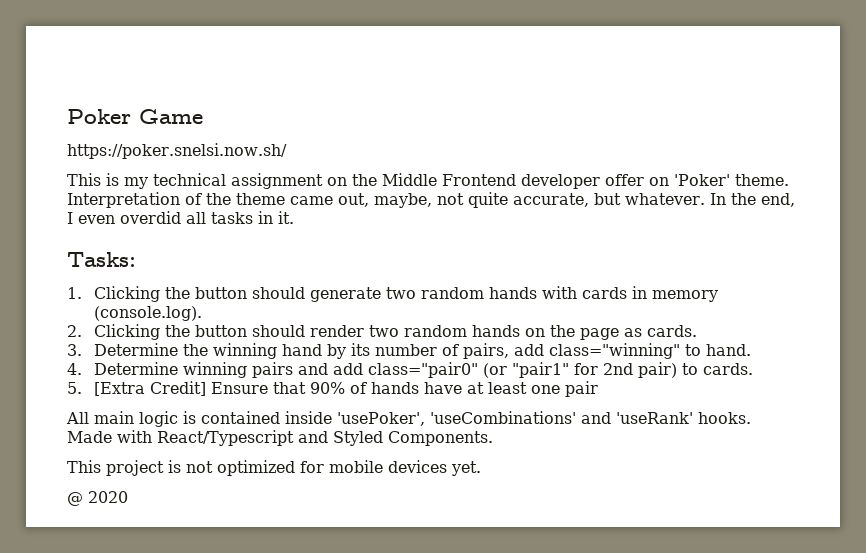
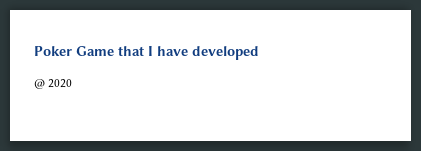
[67,143,287,159] [67,173,789,189] [67,192,795,208] [67,211,294,224] [67,252,136,267] [67,286,718,302] [93,306,202,321] [67,324,697,340] [67,343,751,359] [67,362,753,378] [67,381,598,397] [66,411,751,427] [67,430,493,446] [67,460,481,476] // https://poker.snelsi.now.sh/ // This is my technical assignment on the Middle Frontend developer offer on 'Poker' theme. Interpretation of the theme came out, maybe, not quite accurate, but whatever. In the end, I even overdid all tasks in it. // Tasks: // 1. Clicking the button should generate two random hands with cards in memory (console.log). // 2. Clicking the button should render two random hands on the page as cards. // 3. Determine the winning hand by its number of pairs, add class="winning" to hand. // 4. Determine winning pairs and add class="pair0" (or "pair1" for 2nd pair) to cards. // 5. [Extra Credit] Ensure that 90% of hands have at least one pair // All main logic is contained inside 'usePoker', 'useCombinations' and 'useRank' hooks. Made with React/Typescript and Styled Components. // This project is not optimized for mobile devices yet. -> [118,46,259,60] that I have developed

